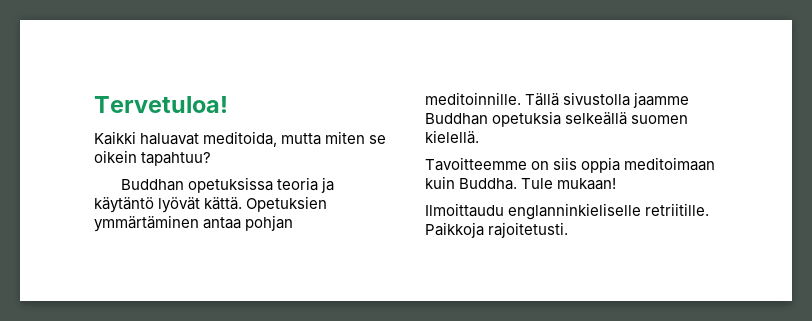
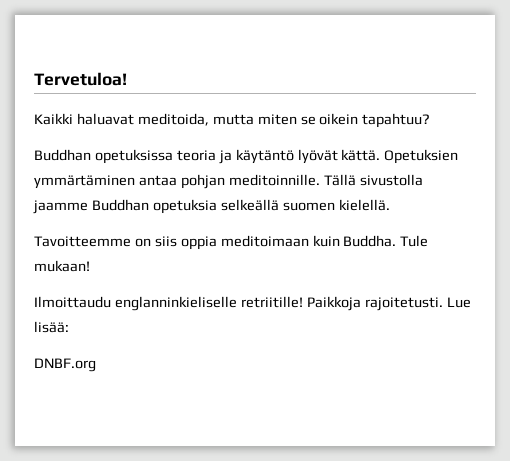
[645,203,710,216] retriitille. -> [240,296,303,308] retriitille!
(569, 230) none -> [446,297,471,308] [34,321,69,333] [34,358,96,372] Lue lisää: // DNBF.org

